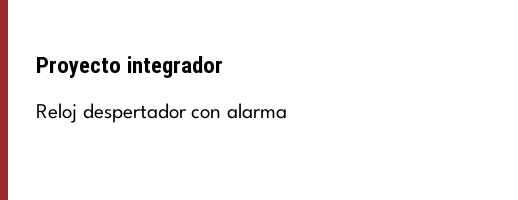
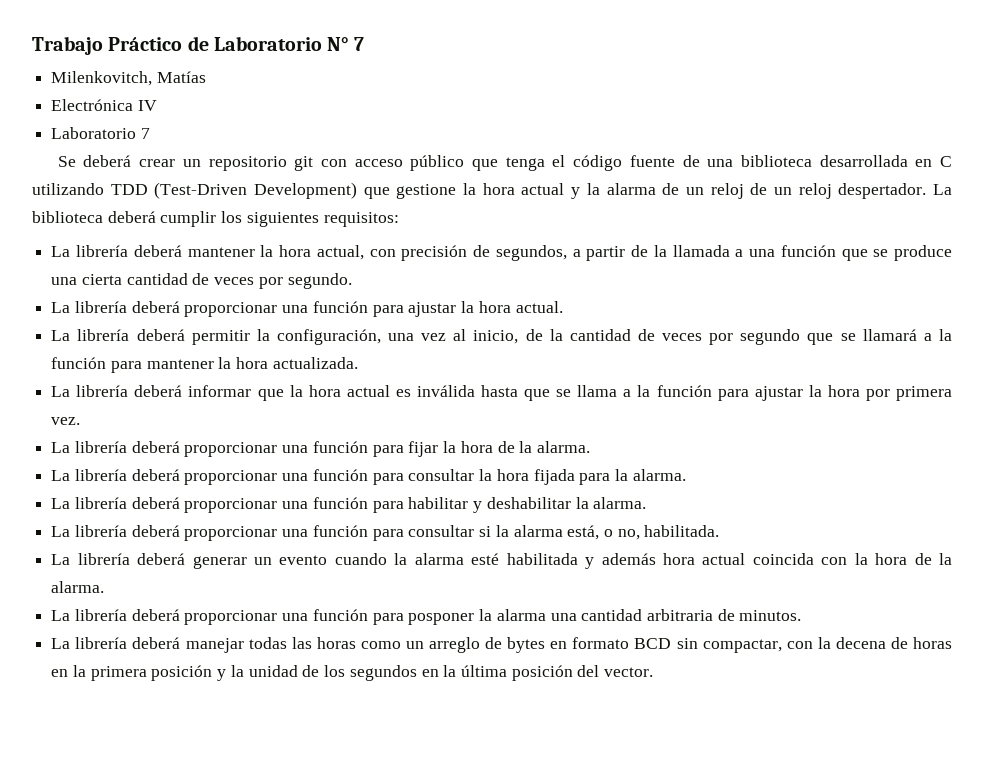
[36,56,224,78] [36,103,288,123] Proyecto integrador // Reloj despertador con alarma -> [32,36,365,55] [51,71,206,86] [51,99,157,111] [51,127,150,139] [57,155,952,171] [32,182,953,199] [32,211,399,227] [51,245,952,261] [51,273,352,289] [51,301,563,317] [51,329,953,345] [51,357,358,373] [51,385,953,401] [51,417,81,425] [51,441,590,457] [51,469,686,485] [51,497,647,513] [51,525,720,541] [51,553,952,569] [51,581,105,593] [51,609,802,625] [51,637,953,653] [51,665,654,681] Trabajo Práctico de Laboratorio N° 7 // Milenkovitch, Matías // Electrónica IV // Laboratorio 7 // Se deberá crear un repositorio git con acceso público que tenga el código fuente de una biblioteca desarrollada en C utilizando TDD (Test-Driven Development) que gestione la hora actual y la alarma de un reloj de un reloj despertador. La biblioteca deberá cumplir los siguientes requisitos: // La librería deberá mantener la hora actual, con precisión de segundos, a partir de la llamada a una función que se produce una cierta cantidad de veces por segundo. // La librería deberá proporcionar una función para ajustar la hora actual. // La librería deberá permitir la configuración, una vez al inicio, de la cantidad de veces por segundo que se llamará a la función para mantener la hora actualizada. // La librería deberá informar que la hora actual es inválida hasta que se llama a la función para ajustar la hora por primera vez. // La librería deberá proporcionar una función para fijar la hora de la alarma. // La librería deberá proporcionar una función para consultar la hora fijada para la alarma. // La librería deberá proporcionar una función para habilitar y deshabilitar la alarma. // La librería deberá proporcionar una función para consultar si la alarma está, o no, habilitada. // La librería deberá generar un evento cuando la alarma esté habilitada y además hora actual coincida con la hora de la alarma. // La librería deberá proporcionar una función para posponer la alarma una cantidad arbitraria de minutos. // La librería deberá manejar todas las horas como un arreglo de bytes en formato BCD sin compactar, con la decena de horas en la primera posición y la unidad de los segundos en la última posición del vector.

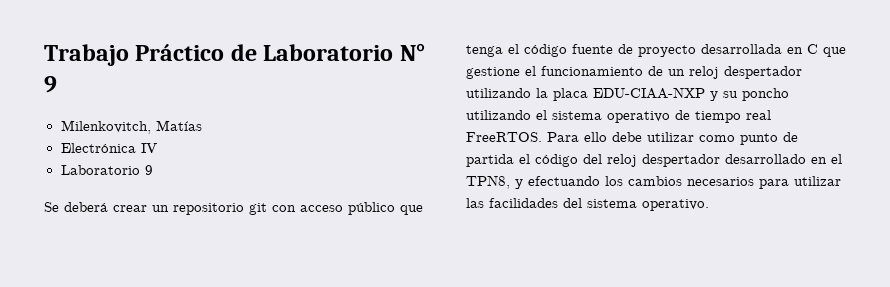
[354,37,365,51] 7 -> [44,76,57,93] 9
[140,128,150,139] 7 -> [144,165,153,175] 9
[707,155,812,167] una biblioteca -> [638,45,696,57] proyecto
[32,182,953,199] [32,211,399,227] [51,245,952,261] [51,273,352,289] [51,301,563,317] [51,329,953,345] [51,357,358,373] [51,385,953,401] [51,417,81,425] [51,441,590,457] [51,469,686,485] [51,497,647,513] [51,525,720,541] [51,553,952,569] [51,581,105,593] [51,609,802,625] [51,637,953,653] [51,665,654,681] utilizando TDD (Test-Driven Development) que gestione la hora actual y la alarma de un reloj de un reloj despertador. La biblioteca deberá cumplir los siguientes requisitos: // La librería deberá mantener la hora actual, con precisión de segundos, a partir de la llamada a una función que se produce una cierta cantidad de veces por segundo. // La librería deberá proporcionar una función para ajustar la hora actual. // La librería deberá permitir la configuración, una vez al inicio, de la cantidad de veces por segundo que se llamará a la función para mantener la hora actualizada. // La librería deberá informar que la hora actual es inválida hasta que se llama a la función para ajustar la hora por primera vez. // La librería deberá proporcionar una función para fijar la hora de la alarma. // La librería deberá proporcionar una función para consultar la hora fijada para la alarma. // La librería deberá proporcionar una función para habilitar y deshabilitar la alarma. // La librería deberá proporcionar una función para consultar si la alarma está, o no, habilitada. // La librería deberá generar un evento cuando la alarma esté habilitada y además hora actual coincida con la hora de la alarma. // La librería deberá proporcionar una función para posponer la alarma una cantidad arbitraria de minutos. // La librería deberá manejar todas las horas como un arreglo de bytes en formato BCD sin compactar, con la decena de horas en la primera posición y la unidad de los segundos en la última posición del vector. -> [823,47,846,57] [466,66,802,79] [466,87,789,101] [466,110,771,123] [466,132,798,145] [466,154,842,167] [466,175,841,189] [466,198,709,211] que gestione el funcionamiento de un reloj despertador utilizando la placa EDU-CIAA-NXP y su poncho utilizando el sistema operativo de tiempo real FreeRTOS. Para ello debe utilizar como punto de partida el código del reloj despertador desarrollado en el TPN8, y efectuando los cambios necesarios para utilizar las facilidades del sistema operativo.

